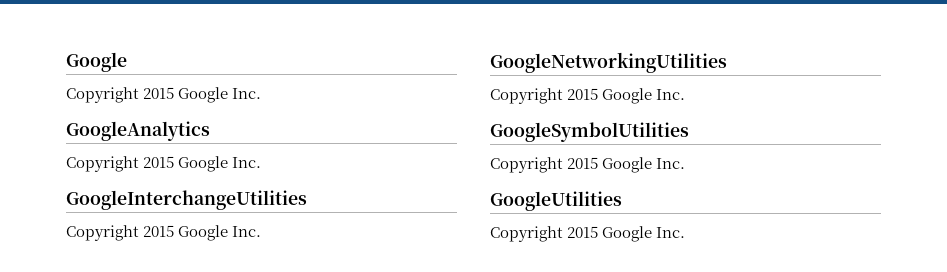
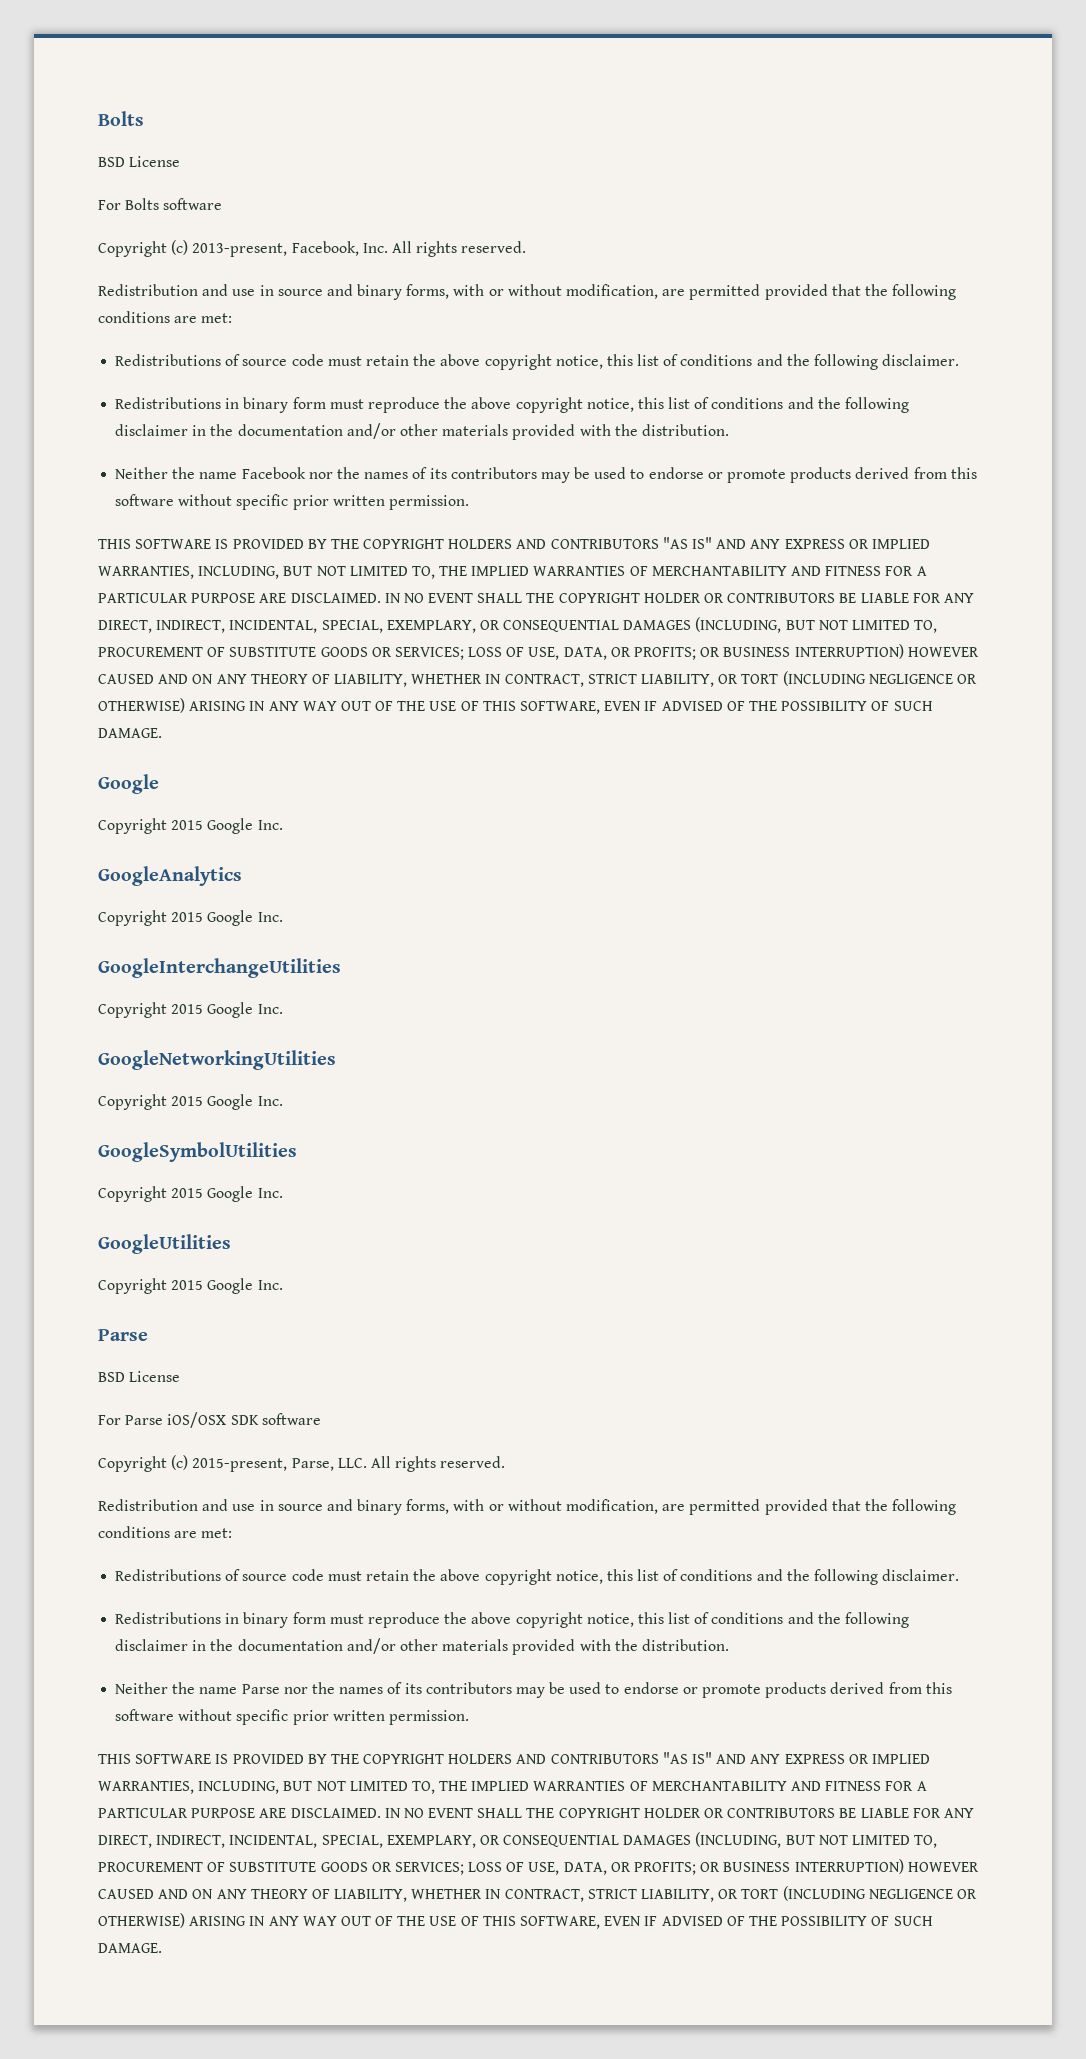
(66, 62) none -> [98,111,144,126] [98,156,181,167] [98,198,223,210] [98,240,527,257] [98,284,957,300] [98,311,233,323] [115,354,960,370] [115,397,910,413] [115,423,729,440] [115,467,977,483] [115,494,469,510] [98,537,930,549] [98,566,927,579] [98,593,974,603] [98,617,938,633] [98,644,979,660] [98,671,977,687] [98,698,933,714] [98,728,162,738] Bolts // BSD License // For Bolts software // Copyright (c) 2013-present, Facebook, Inc. All rights reserved. // Redistribution and use in source and binary forms, with or without modification, are permitted provided that the following conditions are met: // Redistributions of source code must retain the above copyright notice, this list of conditions and the following disclaimer. // Redistributions in binary form must reproduce the above copyright notice, this list of conditions and the following disclaimer in the documentation and/or other materials provided with the distribution. // Neither the name Facebook nor the names of its contributors may be used to endorse or promote products derived from this software without specific prior written permission. // THIS SOFTWARE IS PROVIDED BY THE COPYRIGHT HOLDERS AND CONTRIBUTORS "AS IS" AND ANY EXPRESS OR IMPLIED WARRANTIES, INCLUDING, BUT NOT LIMITED TO, THE IMPLIED WARRANTIES OF MERCHANTABILITY AND FITNESS FOR A PARTICULAR PURPOSE ARE DISCLAIMED. IN NO EVENT SHALL THE COPYRIGHT HOLDER OR CONTRIBUTORS BE LIABLE FOR ANY DIRECT, INDIRECT, INCIDENTAL, SPECIAL, EXEMPLARY, OR CONSEQUENTIAL DAMAGES (INCLUDING, BUT NOT LIMITED TO, PROCUREMENT OF SUBSTITUTE GOODS OR SERVICES; LOSS OF USE, DATA, OR PROFITS; OR BUSINESS INTERRUPTION) HOWEVER CAUSED AND ON ANY THEORY OF LIABILITY, WHETHER IN CONTRACT, STRICT LIABILITY, OR TORT (INCLUDING NEGLIGENCE OR OTHERWISE) ARISING IN ANY WAY OUT OF THE USE OF THIS SOFTWARE, EVEN IF ADVISED OF THE POSSIBILITY OF SUCH DAMAGE. //
(686, 232) none -> [98,1329,148,1341] [98,1371,181,1382] [98,1412,321,1428] [98,1455,506,1472] [98,1499,957,1515] [98,1526,233,1538] [115,1569,960,1585] [115,1612,910,1628] [115,1638,729,1655] [115,1682,952,1698] [115,1709,469,1725] [98,1752,930,1764] [98,1781,927,1794] [98,1808,974,1818] [98,1832,938,1848] [98,1859,979,1875] [98,1886,977,1902] [98,1913,933,1929] [98,1943,162,1953] // Parse // BSD License // For Parse iOS/OSX SDK software // Copyright (c) 2015-present, Parse, LLC. All rights reserved. // Redistribution and use in source and binary forms, with or without modification, are permitted provided that the following conditions are met: // Redistributions of source code must retain the above copyright notice, this list of conditions and the following disclaimer. // Redistributions in binary form must reproduce the above copyright notice, this list of conditions and the following disclaimer in the documentation and/or other materials provided with the distribution. // Neither the name Parse nor the names of its contributors may be used to endorse or promote products derived from this software without specific prior written permission. // THIS SOFTWARE IS PROVIDED BY THE COPYRIGHT HOLDERS AND CONTRIBUTORS "AS IS" AND ANY EXPRESS OR IMPLIED WARRANTIES, INCLUDING, BUT NOT LIMITED TO, THE IMPLIED WARRANTIES OF MERCHANTABILITY AND FITNESS FOR A PARTICULAR PURPOSE ARE DISCLAIMED. IN NO EVENT SHALL THE COPYRIGHT HOLDER OR CONTRIBUTORS BE LIABLE FOR ANY DIRECT, INDIRECT, INCIDENTAL, SPECIAL, EXEMPLARY, OR CONSEQUENTIAL DAMAGES (INCLUDING, BUT NOT LIMITED TO, PROCUREMENT OF SUBSTITUTE GOODS OR SERVICES; LOSS OF USE, DATA, OR PROFITS; OR BUSINESS INTERRUPTION) HOWEVER CAUSED AND ON ANY THEORY OF LIABILITY, WHETHER IN CONTRACT, STRICT LIABILITY, OR TORT (INCLUDING NEGLIGENCE OR OTHERWISE) ARISING IN ANY WAY OUT OF THE USE OF THIS SOFTWARE, EVEN IF ADVISED OF THE POSSIBILITY OF SUCH DAMAGE.

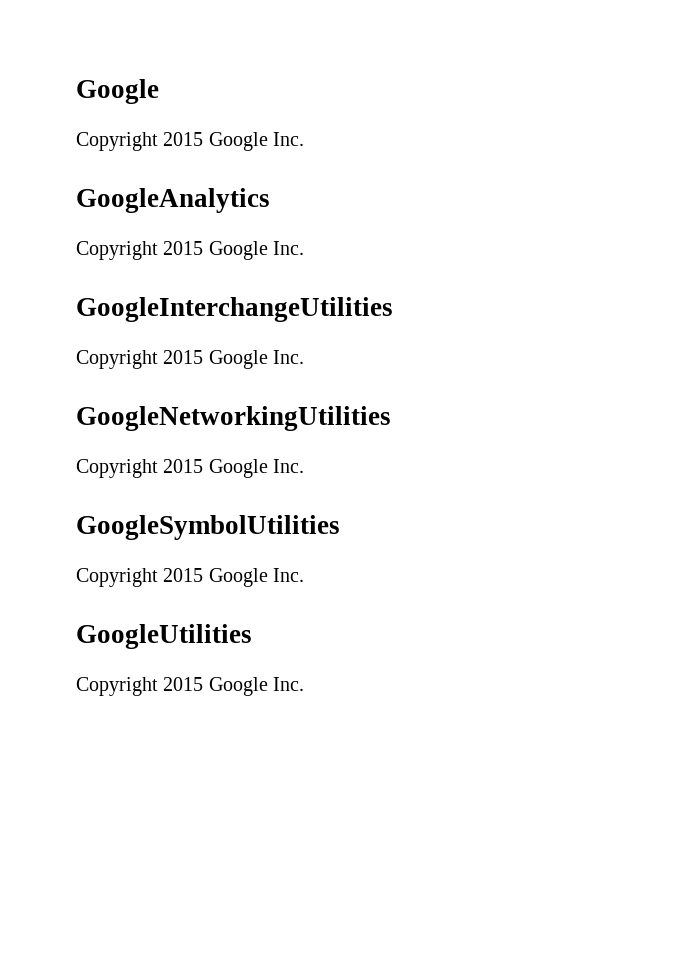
[98,111,144,126] [98,156,181,167] [98,198,223,210] [98,240,527,257] [98,284,957,300] [98,311,233,323] [115,354,960,370] [115,397,910,413] [115,423,729,440] [115,467,977,483] [115,494,469,510] [98,537,930,549] [98,566,927,579] [98,593,974,603] [98,617,938,633] [98,644,979,660] [98,671,977,687] [98,698,933,714] [98,728,162,738] Bolts // BSD License // For Bolts software // Copyright (c) 2013-present, Facebook, Inc. All rights reserved. // Redistribution and use in source and binary forms, with or without modification, are permitted provided that the following conditions are met: // Redistributions of source code must retain the above copyright notice, this list of conditions and the following disclaimer. // Redistributions in binary form must reproduce the above copyright notice, this list of conditions and the following disclaimer in the documentation and/or other materials provided with the distribution. // Neither the name Facebook nor the names of its contributors may be used to endorse or promote products derived from this software without specific prior written permission. // THIS SOFTWARE IS PROVIDED BY THE COPYRIGHT HOLDERS AND CONTRIBUTORS "AS IS" AND ANY EXPRESS OR IMPLIED WARRANTIES, INCLUDING, BUT NOT LIMITED TO, THE IMPLIED WARRANTIES OF MERCHANTABILITY AND FITNESS FOR A PARTICULAR PURPOSE ARE DISCLAIMED. IN NO EVENT SHALL THE COPYRIGHT HOLDER OR CONTRIBUTORS BE LIABLE FOR ANY DIRECT, INDIRECT, INCIDENTAL, SPECIAL, EXEMPLARY, OR CONSEQUENTIAL DAMAGES (INCLUDING, BUT NOT LIMITED TO, PROCUREMENT OF SUBSTITUTE GOODS OR SERVICES; LOSS OF USE, DATA, OR PROFITS; OR BUSINESS INTERRUPTION) HOWEVER CAUSED AND ON ANY THEORY OF LIABILITY, WHETHER IN CONTRACT, STRICT LIABILITY, OR TORT (INCLUDING NEGLIGENCE OR OTHERWISE) ARISING IN ANY WAY OUT OF THE USE OF THIS SOFTWARE, EVEN IF ADVISED OF THE POSSIBILITY OF SUCH DAMAGE. // -> (76, 91) none
[98,1329,148,1341] [98,1371,181,1382] [98,1412,321,1428] [98,1455,506,1472] [98,1499,957,1515] [98,1526,233,1538] [115,1569,960,1585] [115,1612,910,1628] [115,1638,729,1655] [115,1682,952,1698] [115,1709,469,1725] [98,1752,930,1764] [98,1781,927,1794] [98,1808,974,1818] [98,1832,938,1848] [98,1859,979,1875] [98,1886,977,1902] [98,1913,933,1929] [98,1943,162,1953] // Parse // BSD License // For Parse iOS/OSX SDK software // Copyright (c) 2015-present, Parse, LLC. All rights reserved. // Redistribution and use in source and binary forms, with or without modification, are permitted provided that the following conditions are met: // Redistributions of source code must retain the above copyright notice, this list of conditions and the following disclaimer. // Redistributions in binary form must reproduce the above copyright notice, this list of conditions and the following disclaimer in the documentation and/or other materials provided with the distribution. // Neither the name Parse nor the names of its contributors may be used to endorse or promote products derived from this software without specific prior written permission. // THIS SOFTWARE IS PROVIDED BY THE COPYRIGHT HOLDERS AND CONTRIBUTORS "AS IS" AND ANY EXPRESS OR IMPLIED WARRANTIES, INCLUDING, BUT NOT LIMITED TO, THE IMPLIED WARRANTIES OF MERCHANTABILITY AND FITNESS FOR A PARTICULAR PURPOSE ARE DISCLAIMED. IN NO EVENT SHALL THE COPYRIGHT HOLDER OR CONTRIBUTORS BE LIABLE FOR ANY DIRECT, INDIRECT, INCIDENTAL, SPECIAL, EXEMPLARY, OR CONSEQUENTIAL DAMAGES (INCLUDING, BUT NOT LIMITED TO, PROCUREMENT OF SUBSTITUTE GOODS OR SERVICES; LOSS OF USE, DATA, OR PROFITS; OR BUSINESS INTERRUPTION) HOWEVER CAUSED AND ON ANY THEORY OF LIABILITY, WHETHER IN CONTRACT, STRICT LIABILITY, OR TORT (INCLUDING NEGLIGENCE OR OTHERWISE) ARISING IN ANY WAY OUT OF THE USE OF THIS SOFTWARE, EVEN IF ADVISED OF THE POSSIBILITY OF SUCH DAMAGE. -> (305, 684) none

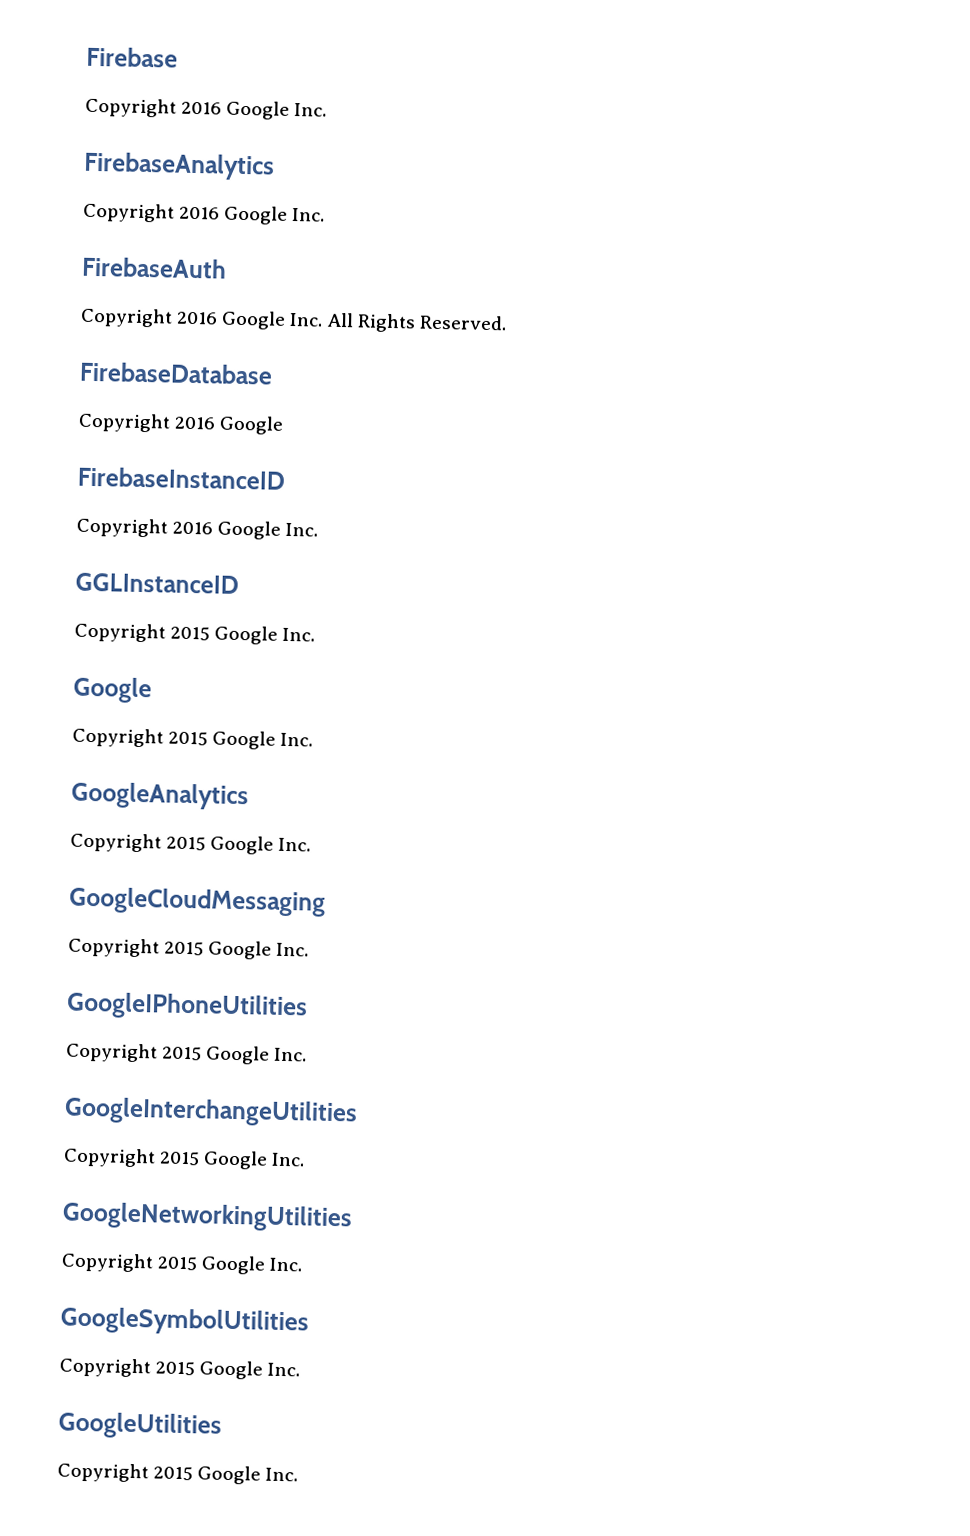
(76, 91) none -> [86,46,178,68] [85,97,328,120] [83,151,275,181] [82,202,326,225] [81,256,227,279] [80,307,507,333] [79,361,273,385] [78,412,285,435] [77,466,285,490] [76,517,319,540] [75,572,239,594] [74,622,316,645] Firebase // Copyright 2016 Google Inc. // FirebaseAnalytics // Copyright 2016 Google Inc. // FirebaseAuth // Copyright 2016 Google Inc. All Rights Reserved. // FirebaseDatabase // Copyright 2016 Google // FirebaseInstanceID // Copyright 2016 Google Inc. // GGLInstanceID // Copyright 2015 Google Inc. //
(305, 248) none -> [69,886,326,917] [68,937,310,960] [66,991,308,1022] [65,1042,308,1065] // GoogleCloudMessaging // Copyright 2015 Google Inc. // GoogleIPhoneUtilities // Copyright 2015 Google Inc.

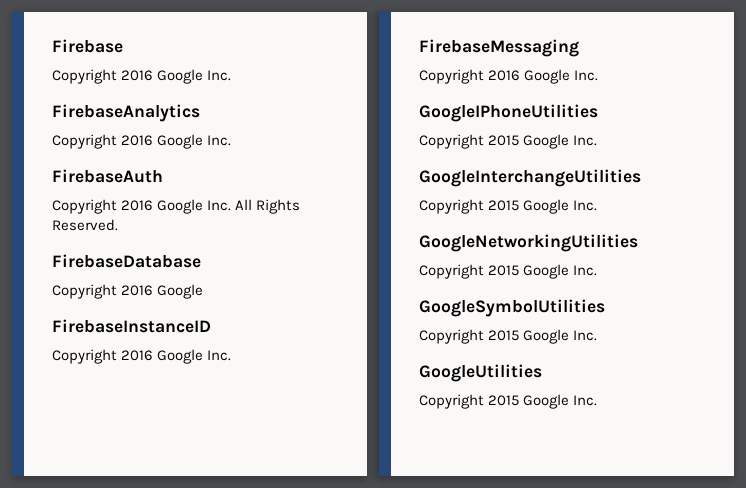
[75,572,239,594] [74,622,316,645] [73,676,152,704] [72,727,314,750] [71,781,249,811] [70,832,312,855] [69,886,326,917] [68,937,205,958] GGLInstanceID // Copyright 2015 Google Inc. // Google // Copyright 2015 Google Inc. // GoogleAnalytics // Copyright 2015 Google Inc. // GoogleCloudMessaging // Copyright 2015 -> [419,39,579,57] [419,69,521,84] FirebaseMessaging // Copyright 2016

